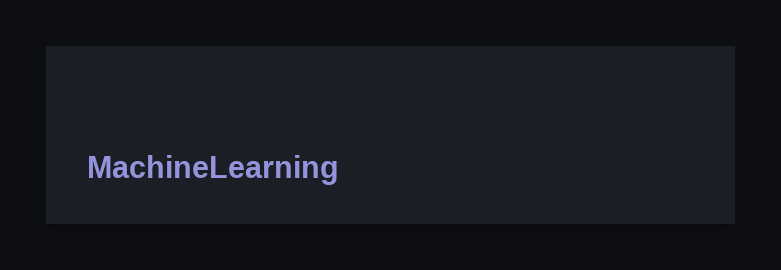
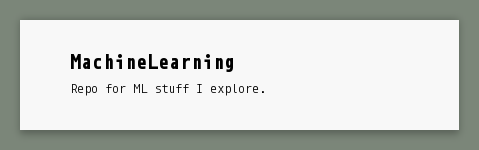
(339, 170) none -> [70,84,266,96] // Repo for ML stuff I explore.

